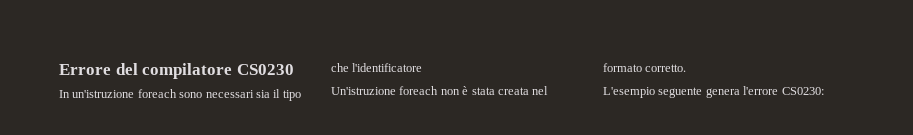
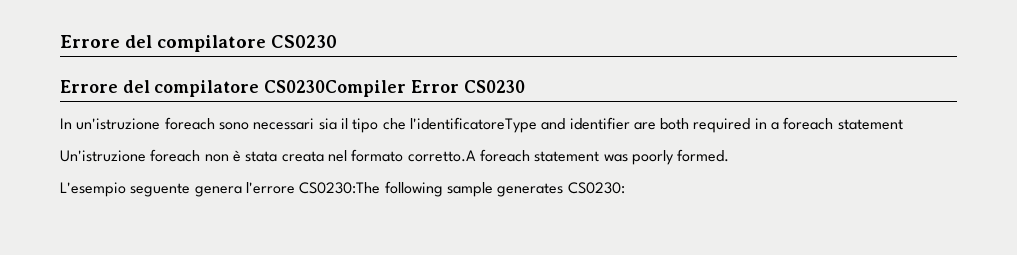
(294, 69) none -> [60,80,525,97] // Errore del compilatore CS0230Compiler Error CS0230
[352,63,423,72] l'identificatore -> [409,117,903,133] l'identificatoreType and identifier are both required in a foreach statement
[645,64,687,72] corretto. -> [407,149,730,165] corretto.A foreach statement was poorly formed.
(779, 90) none -> [299,181,564,197] CS0230:The following sample generates

